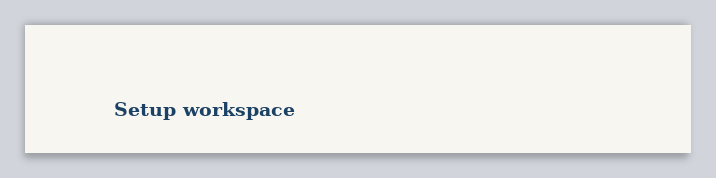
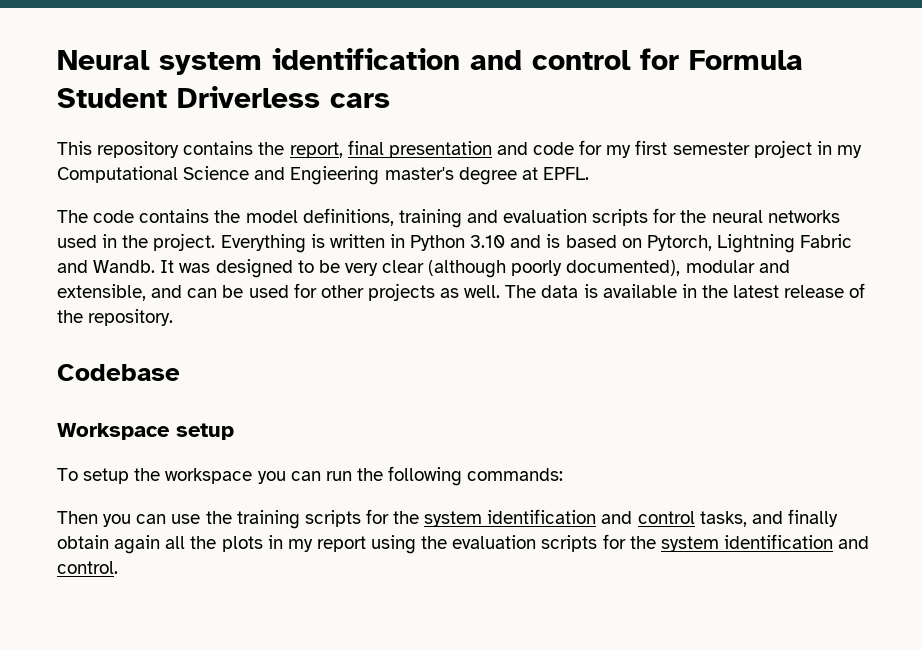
[114,102,295,120] Setup workspace -> [57,48,803,75] [57,86,390,108] [57,140,862,158] [57,166,589,185] [57,208,840,228] [57,233,853,253] [57,259,790,278] [57,283,866,301] [57,309,174,326] [57,364,180,381] [57,423,234,440] [57,466,564,486] [57,509,838,529] [57,534,870,554] [57,561,118,574] Neural system identification and control for Formula Student Driverless cars // This repository contains the report, final presentation and code for my first semester project in my Computational Science and Engieering master's degree at EPFL. // The code contains the model definitions, training and evaluation scripts for the neural networks used in the project. Everything is written in Python 3.10 and is based on Pytorch, Lightning Fabric and Wandb. It was designed to be very clear (although poorly documented), modular and extensible, and can be used for other projects as well. The data is available in the latest release of the repository. // Codebase // Workspace setup // To setup the workspace you can run the following commands: // Then you can use the training scripts for the system identification and control tasks, and finally obtain again all the plots in my report using the evaluation scripts for the system identification and control.

